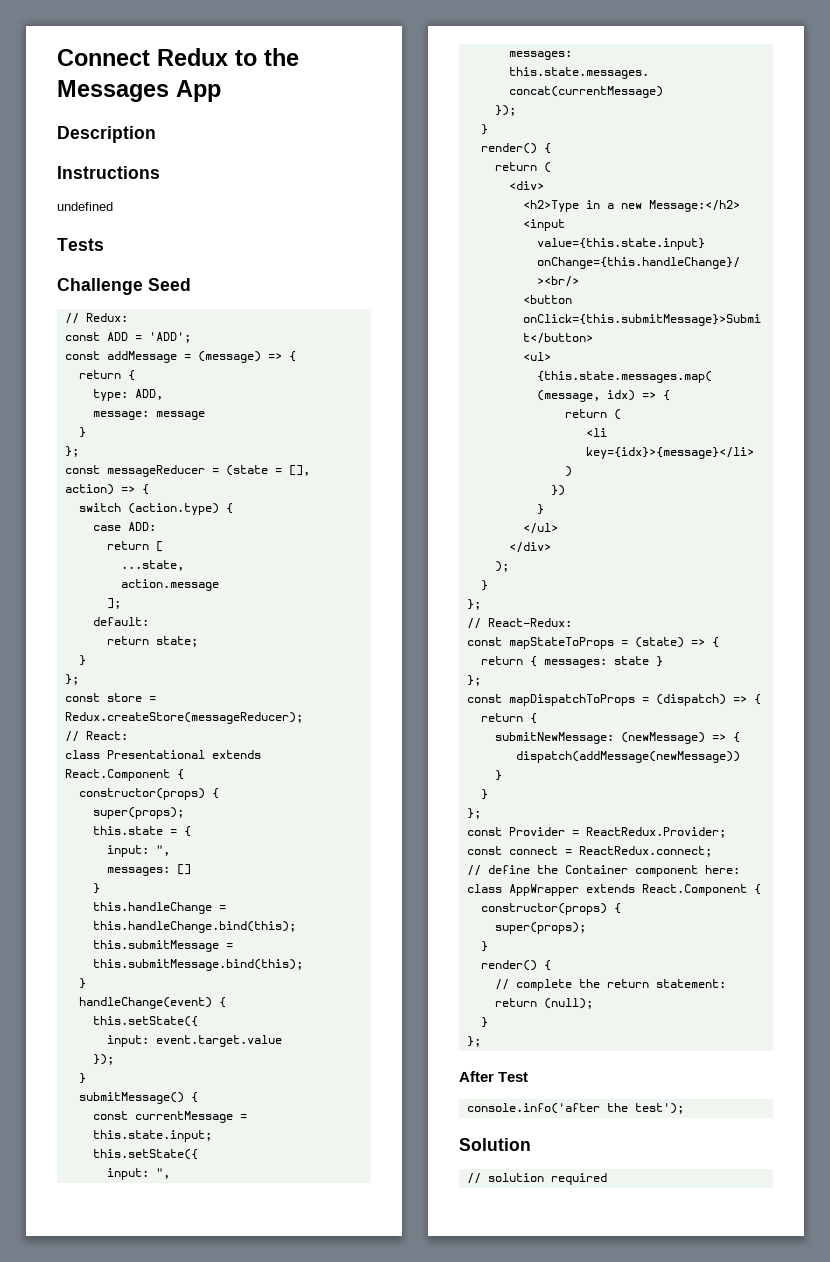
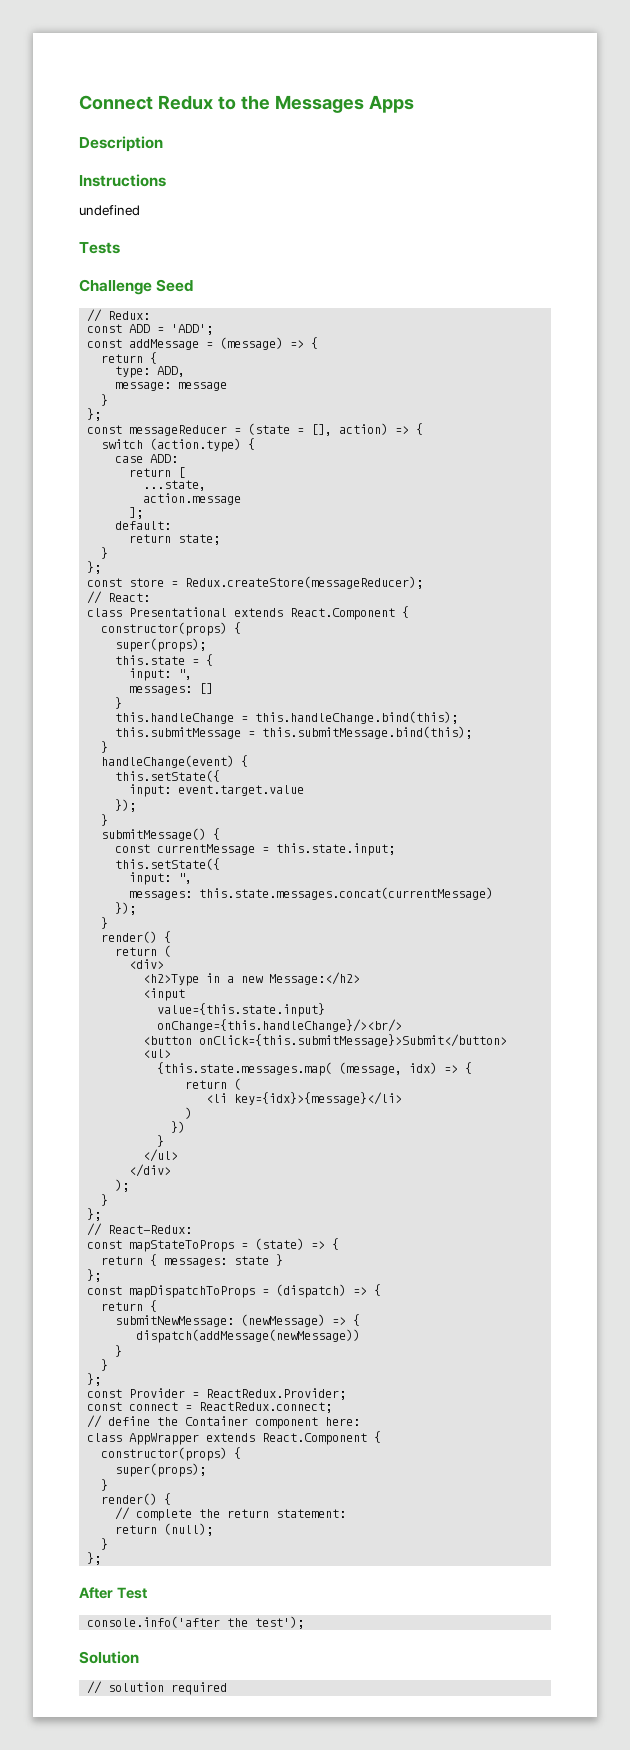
[176,80,221,102] App -> [368,95,414,113] Apps

